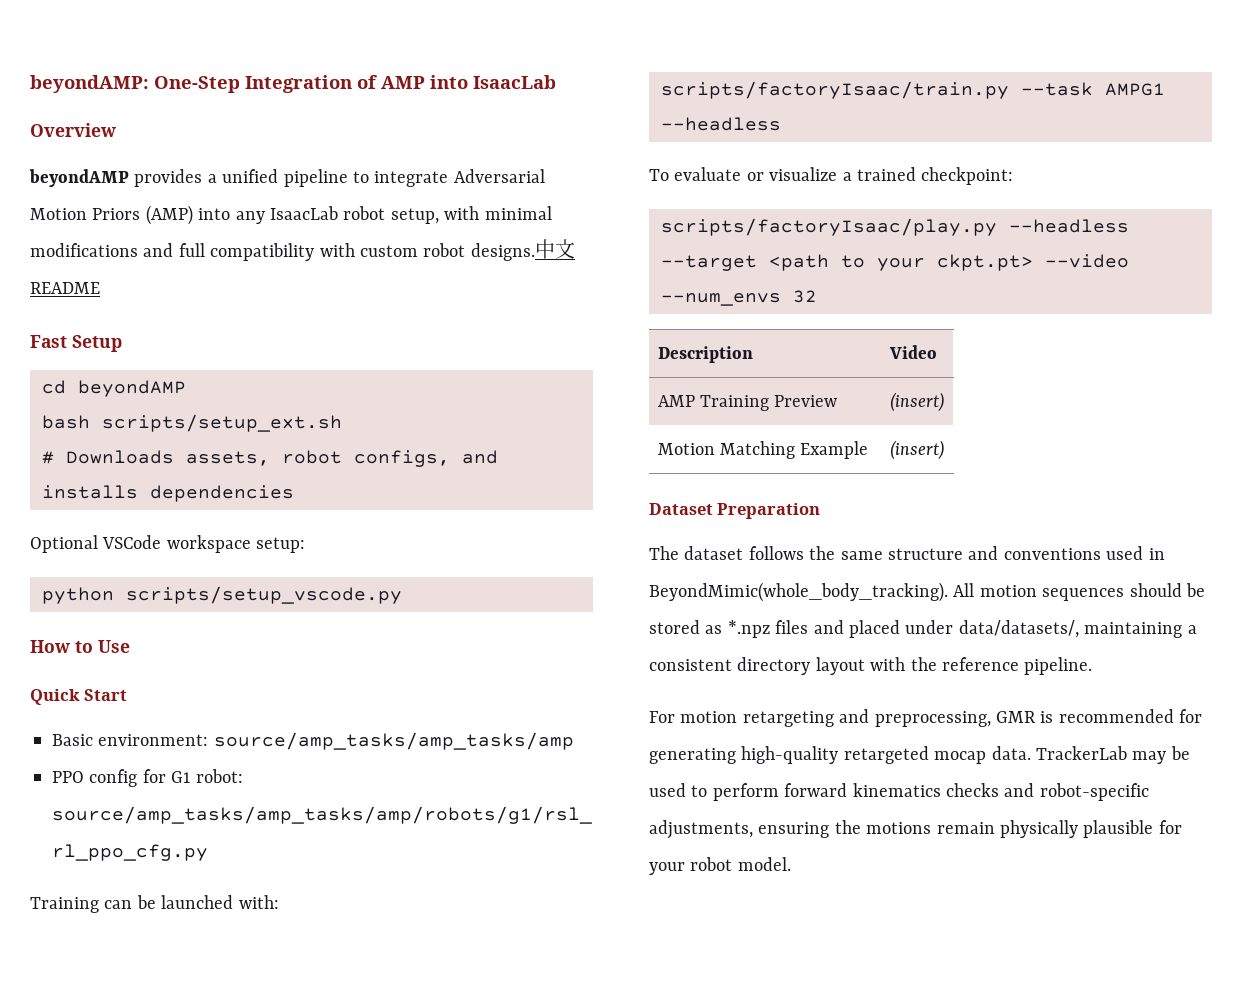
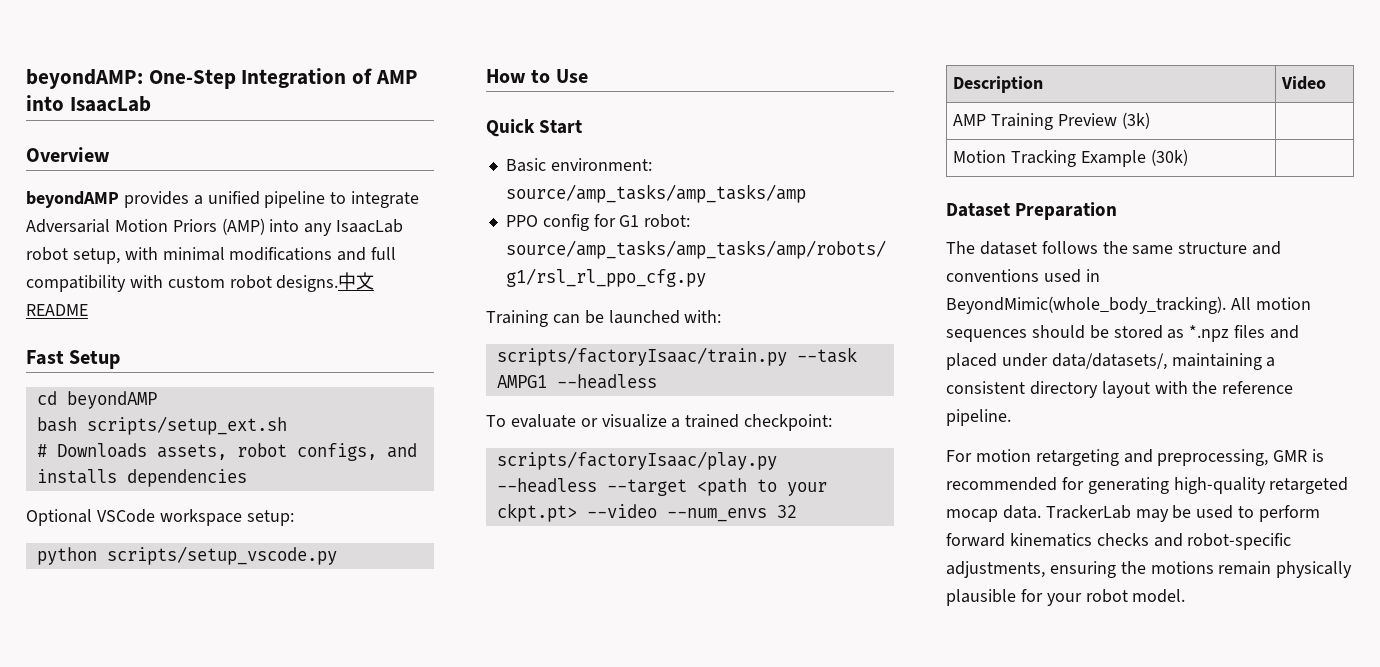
[889,392,944,412] [657,441,796,459] | (insert) // Motion Matching -> [1122,112,1151,129] [953,150,1077,167] (3k) | // Motion Tracking
[889,440,944,460] | (insert) -> [1151,149,1189,166] (30k) |

